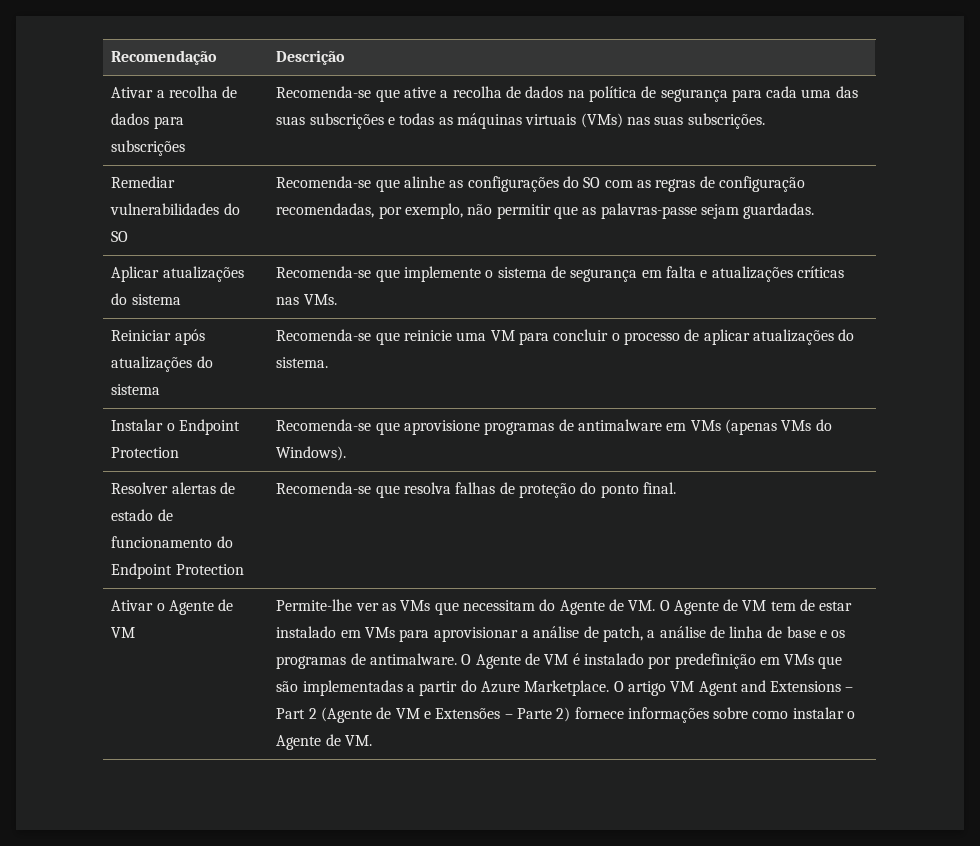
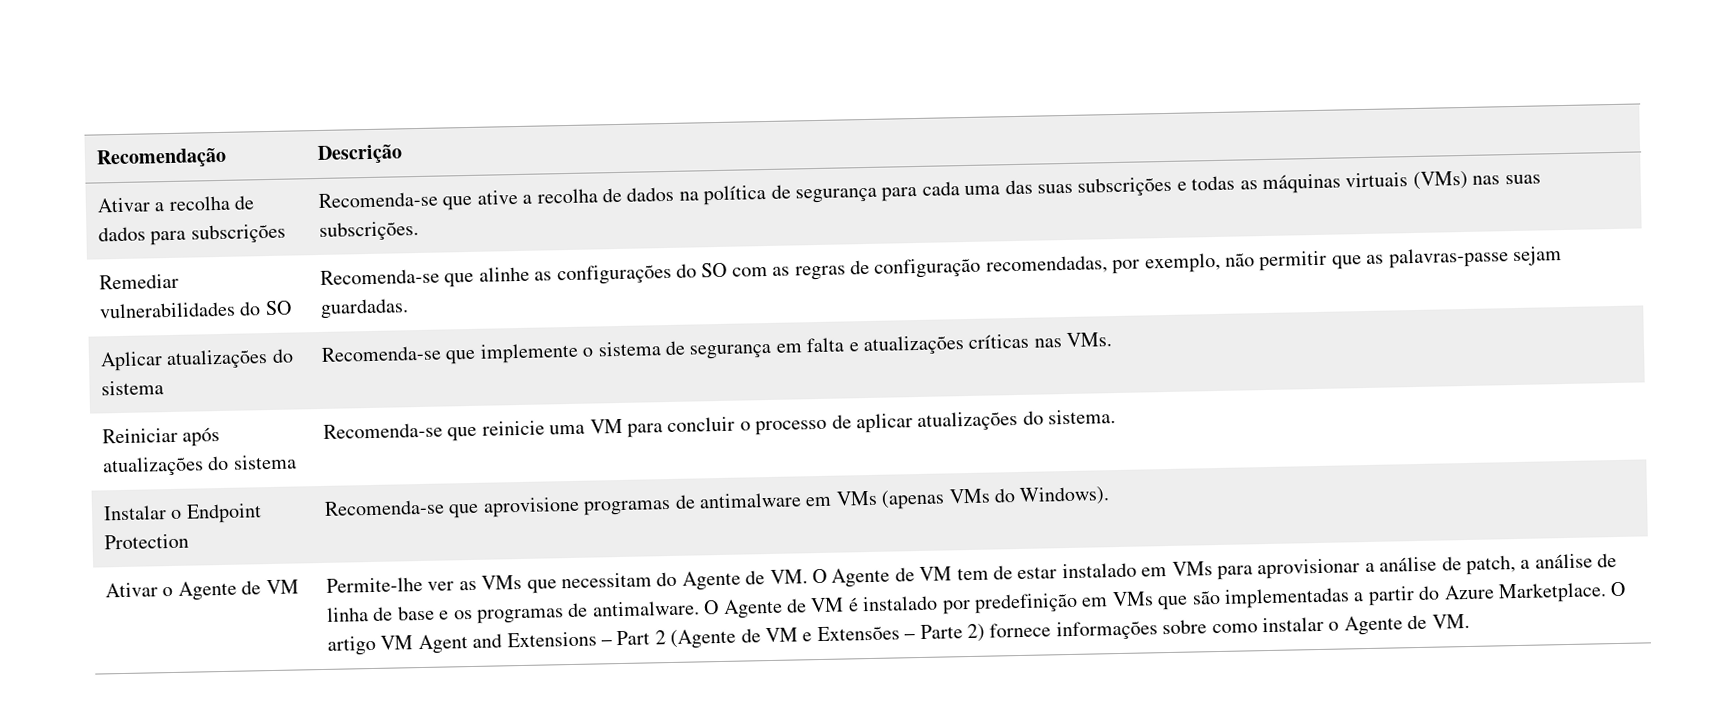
[111,482,235,494] [111,509,173,521] [111,536,233,548] [111,563,244,579] [276,482,676,498] // Resolver alertas de estado de funcionamento do Endpoint Protection | Recomenda-se que resolva falhas de proteção do ponto final. -> (1111, 496) none

